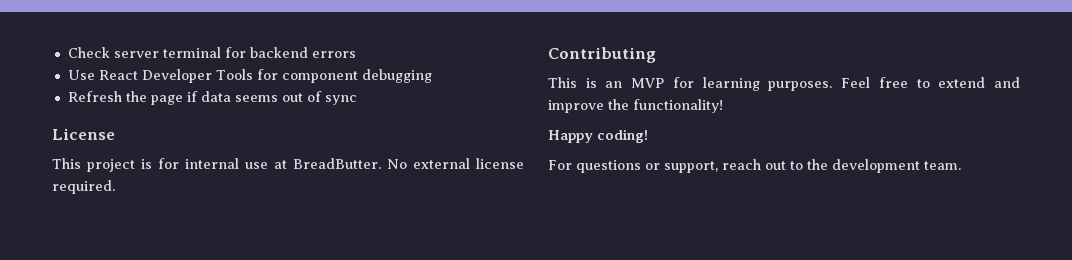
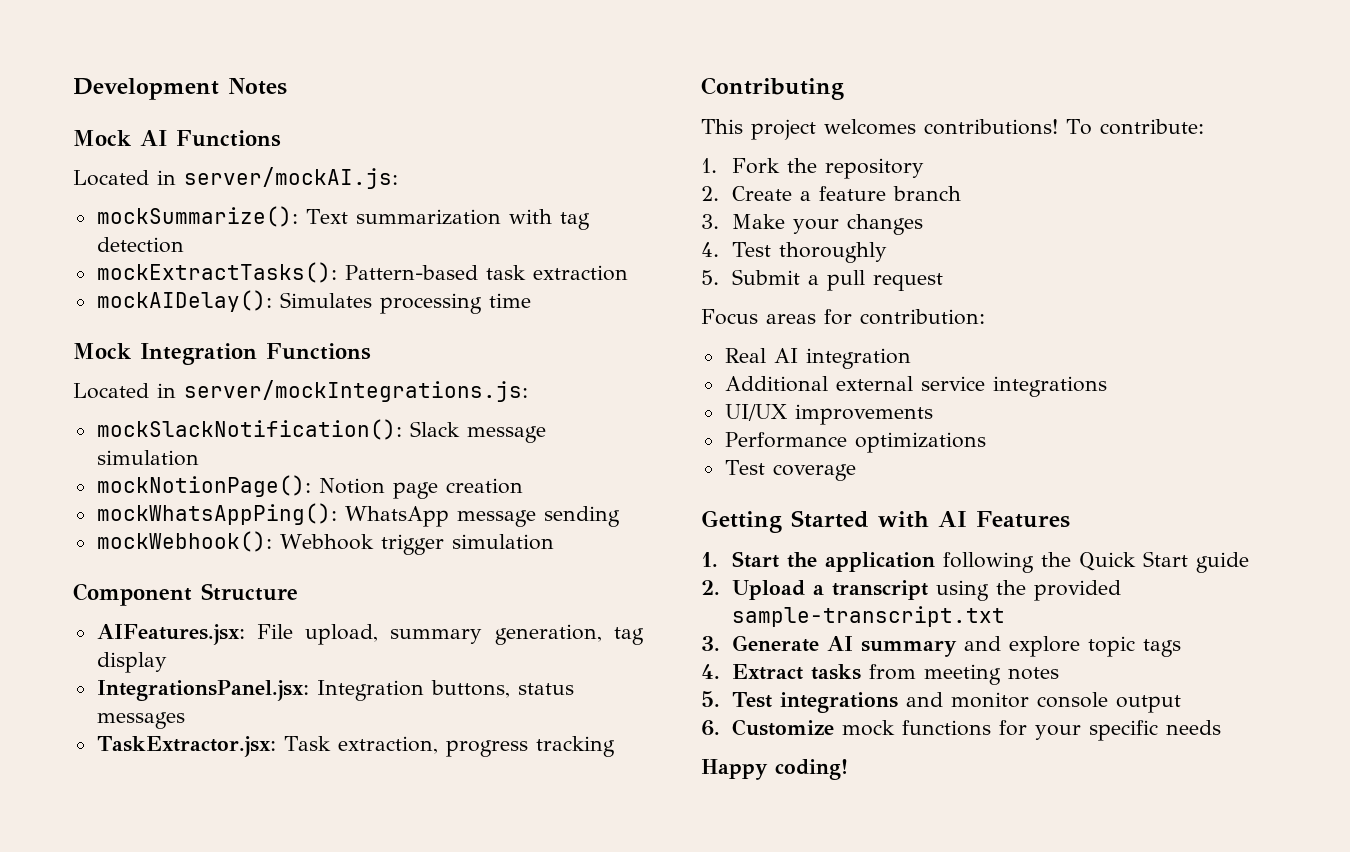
[67,47,356,58] [67,69,432,83] [67,91,357,105] [52,128,115,140] [52,158,524,172] [52,180,115,194] [548,47,656,63] [548,77,1021,91] [548,99,723,113] [548,129,648,143] [548,159,961,173] Check server terminal for backend errors // Use React Developer Tools for component debugging // Refresh the page if data seems out of sync // License // This project is for internal use at BreadButter. No external license required. // Contributing // This is an MVP for learning purposes. Feel free to extend and improve the functionality! // Happy coding! // For questions or support, reach out to the development team. -> [73,78,287,100] [73,130,281,147] [73,167,398,189] [96,206,590,230] [96,237,184,253] [96,262,628,283] [96,290,531,314] [73,343,371,365] [73,380,528,402] [96,419,546,443] [96,450,199,466] [96,475,523,499] [96,503,620,527] [96,531,554,555] [73,583,298,606] [96,624,644,645] [96,652,167,673] [96,680,574,701] [96,712,185,729] [96,736,615,757] [701,77,844,100] [701,119,1204,140] [701,158,924,179] [701,186,961,201] [701,214,923,235] [701,242,888,263] [701,269,943,291] [701,309,985,325] [724,348,911,369] [724,376,1107,397] [724,404,933,425] [724,432,986,453] [724,460,856,481] [701,510,1070,533] [701,551,1249,573] [701,580,1121,601] [731,606,1005,627] [701,635,1181,657] [701,664,1059,685] [701,691,1182,713] [701,719,1221,741] [701,759,848,780] Development Notes // Mock AI Functions // Located in server/mockAI.js: // mockSummarize(): Text summarization with tag detection // mockExtractTasks(): Pattern-based task extraction // mockAIDelay(): Simulates processing time // Mock Integration Functions // Located in server/mockIntegrations.js: // mockSlackNotification(): Slack message simulation // mockNotionPage(): Notion page creation // mockWhatsAppPing(): WhatsApp message sending // mockWebhook(): Webhook trigger simulation // Component Structure // AIFeatures.jsx: File upload, summary generation, tag display // IntegrationsPanel.jsx: Integration buttons, status messages // TaskExtractor.jsx: Task extraction, progress tracking // Contributing // This project welcomes contributions! To contribute: // 1. Fork the repository // 2. Create a feature branch // 3. Make your changes // 4. Test thoroughly // 5. Submit a pull request // Focus areas for contribution: // Real AI integration // Additional external service integrations // UI/UX improvements // Performance optimizations // Test coverage // Getting Started with AI Features // 1. Start the application following the Quick Start guide // 2. Upload a transcript using the provided sample-transcript.txt // 3. Generate AI summary and explore topic tags // 4. Extract tasks from meeting notes // 5. Test integrations and monitor console output // 6. Customize mock functions for your specific needs // Happy coding!

